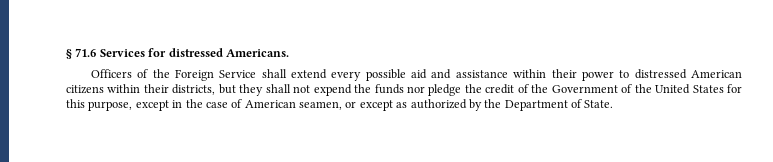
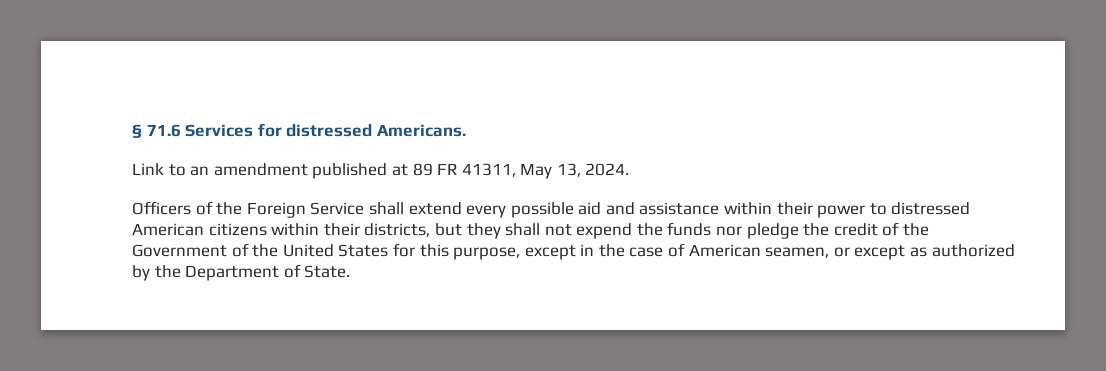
(289, 53) none -> [132,163,630,179] // Link to an amendment published at 89 FR 41311, May 13, 2024.

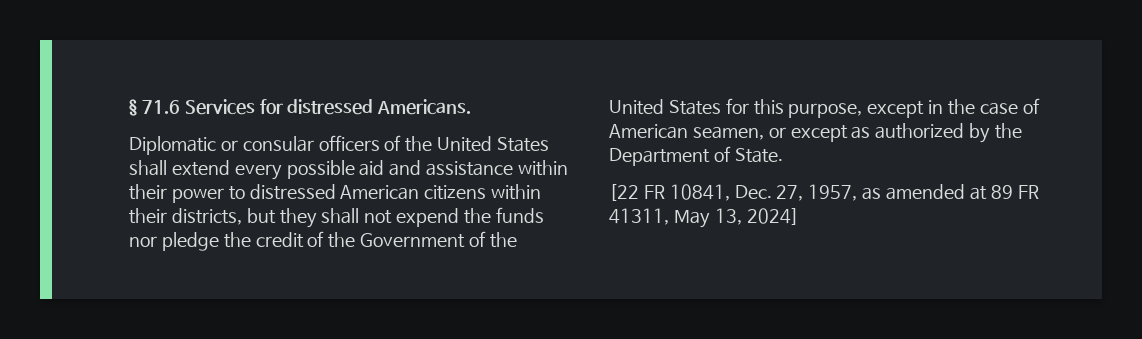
[132,163,630,179] [132,201,365,218] Link to an amendment published at 89 FR 41311, May 13, 2024. // Officers of the Foreign Service -> [129,135,550,155] Diplomatic or consular officers of the United States
(351, 271) none -> [609,184,1039,201] [609,208,799,228] // [22 FR 10841, Dec. 27, 1957, as amended at 89 FR 41311, May 13, 2024]

